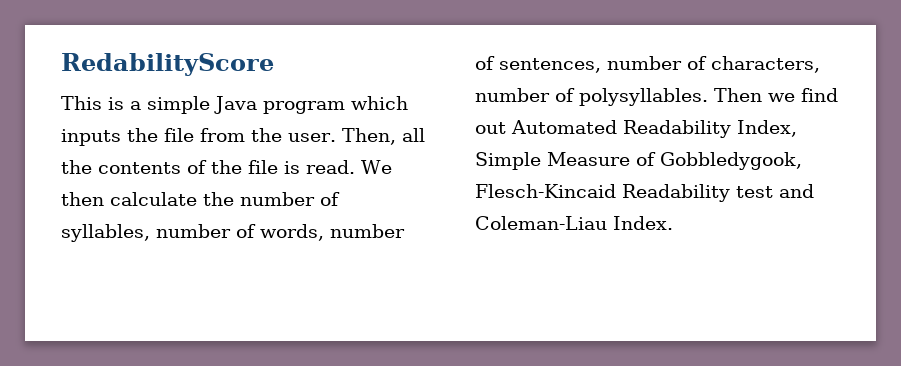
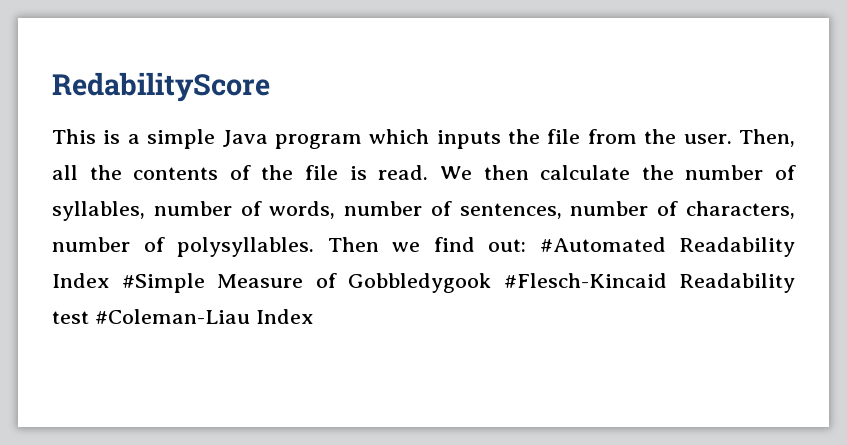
[475,120,797,138] [475,152,802,170] [475,184,814,202] [475,216,673,230] out Automated Readability Index, Simple Measure of Gobbledygook, Flesch-Kincaid Readability test and Coleman-Liau Index. -> [488,237,795,257] [52,273,795,293] [52,309,313,324] out: #Automated Readability Index #Simple Measure of Gobbledygook #Flesch-Kincaid Readability test #Coleman-Liau Index

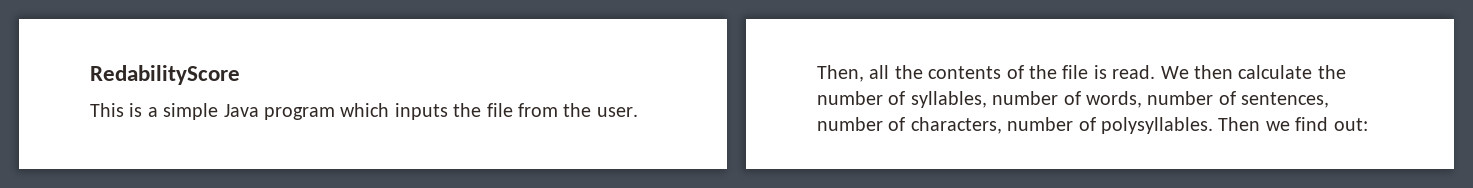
[539,237,795,257] [52,273,795,293] [52,309,313,324] #Automated Readability Index #Simple Measure of Gobbledygook #Flesch-Kincaid Readability test #Coleman-Liau Index -> (1368, 124) none

